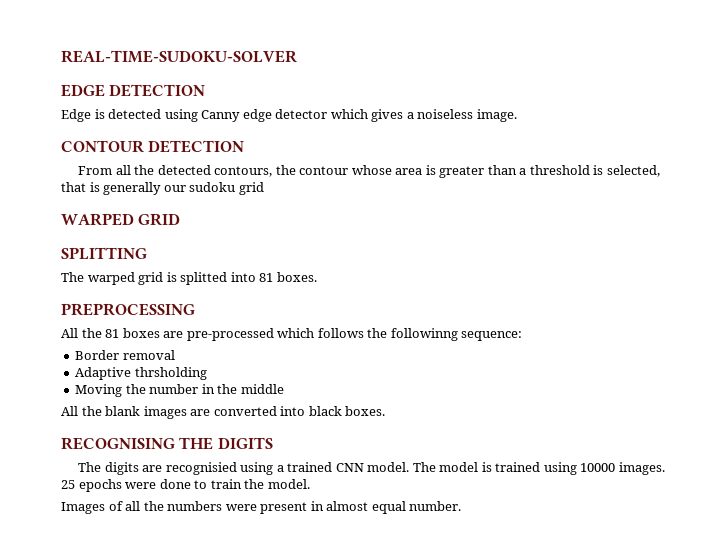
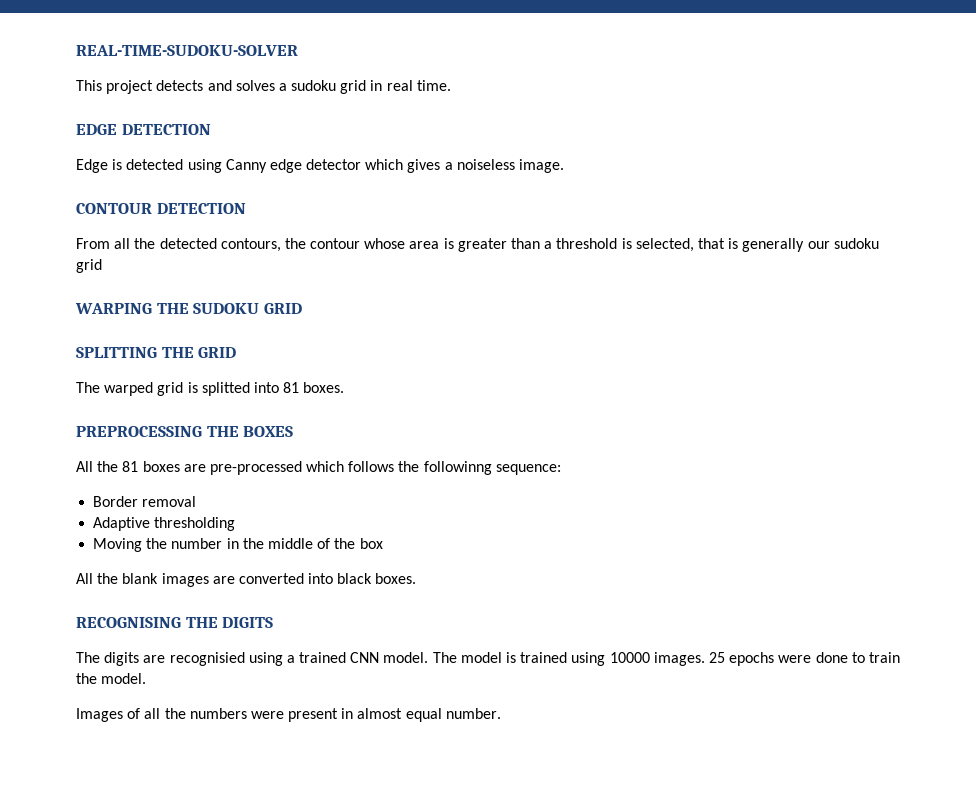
(297, 56) none -> [76,80,451,94] // This project detects and solves a sudoku grid in real time.
[61,213,134,226] WARPED -> [75,303,260,314] WARPING THE SUDOKU
(147, 253) none -> [161,347,237,358] THE GRID
(195, 309) none -> [206,426,294,437] THE BOXES
[134,367,207,380] thrsholding -> [154,517,236,531] thresholding
(284, 389) none -> [317,538,383,549] of the box

